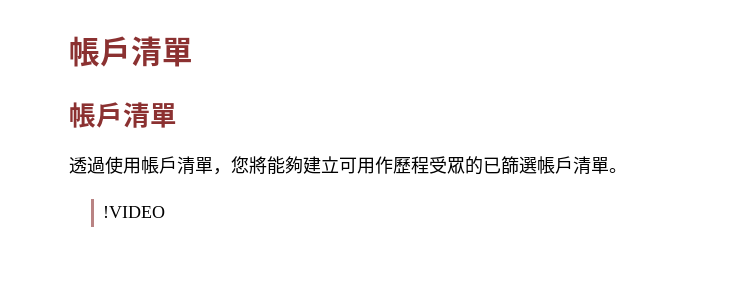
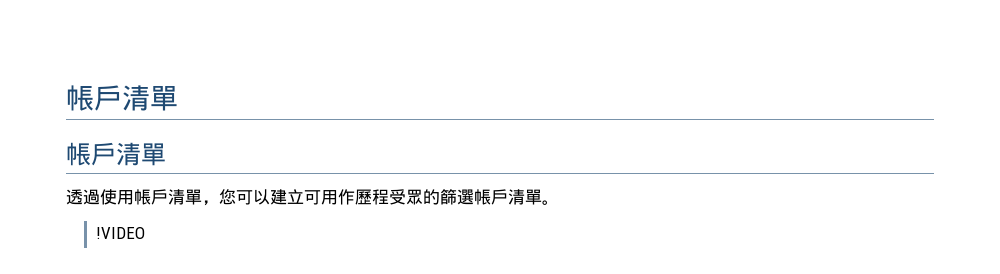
[249,156,303,175] 將能夠 -> [236,189,270,205] 可以
[483,157,501,174] 已 -> (440, 197) none

